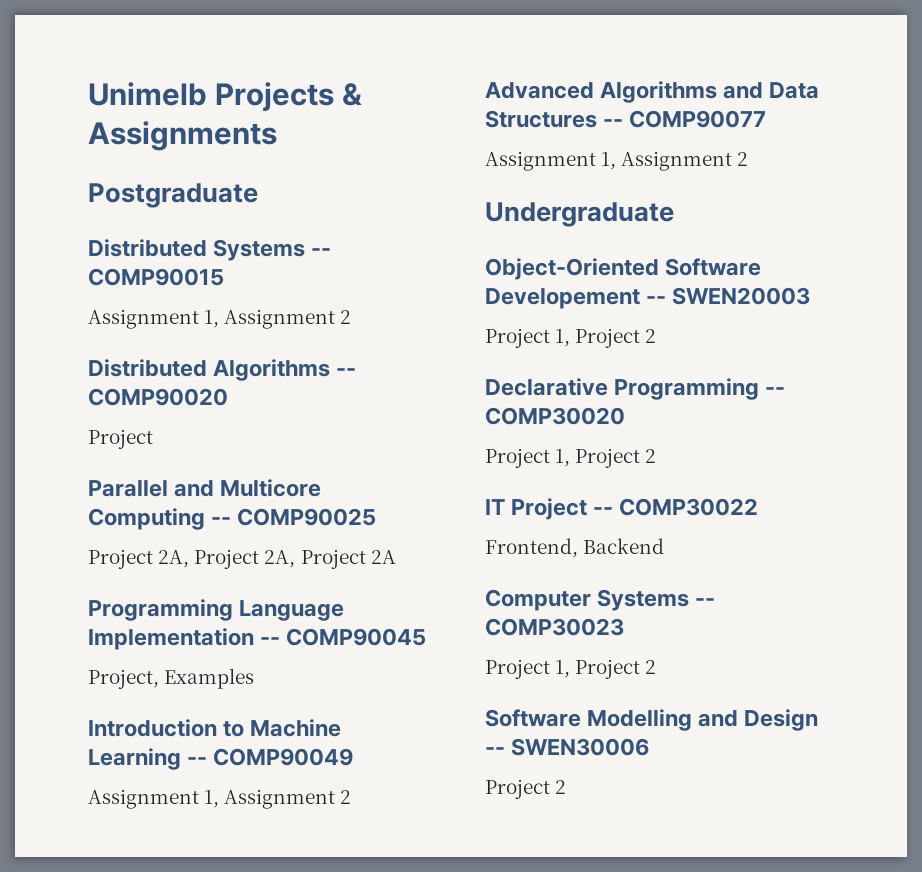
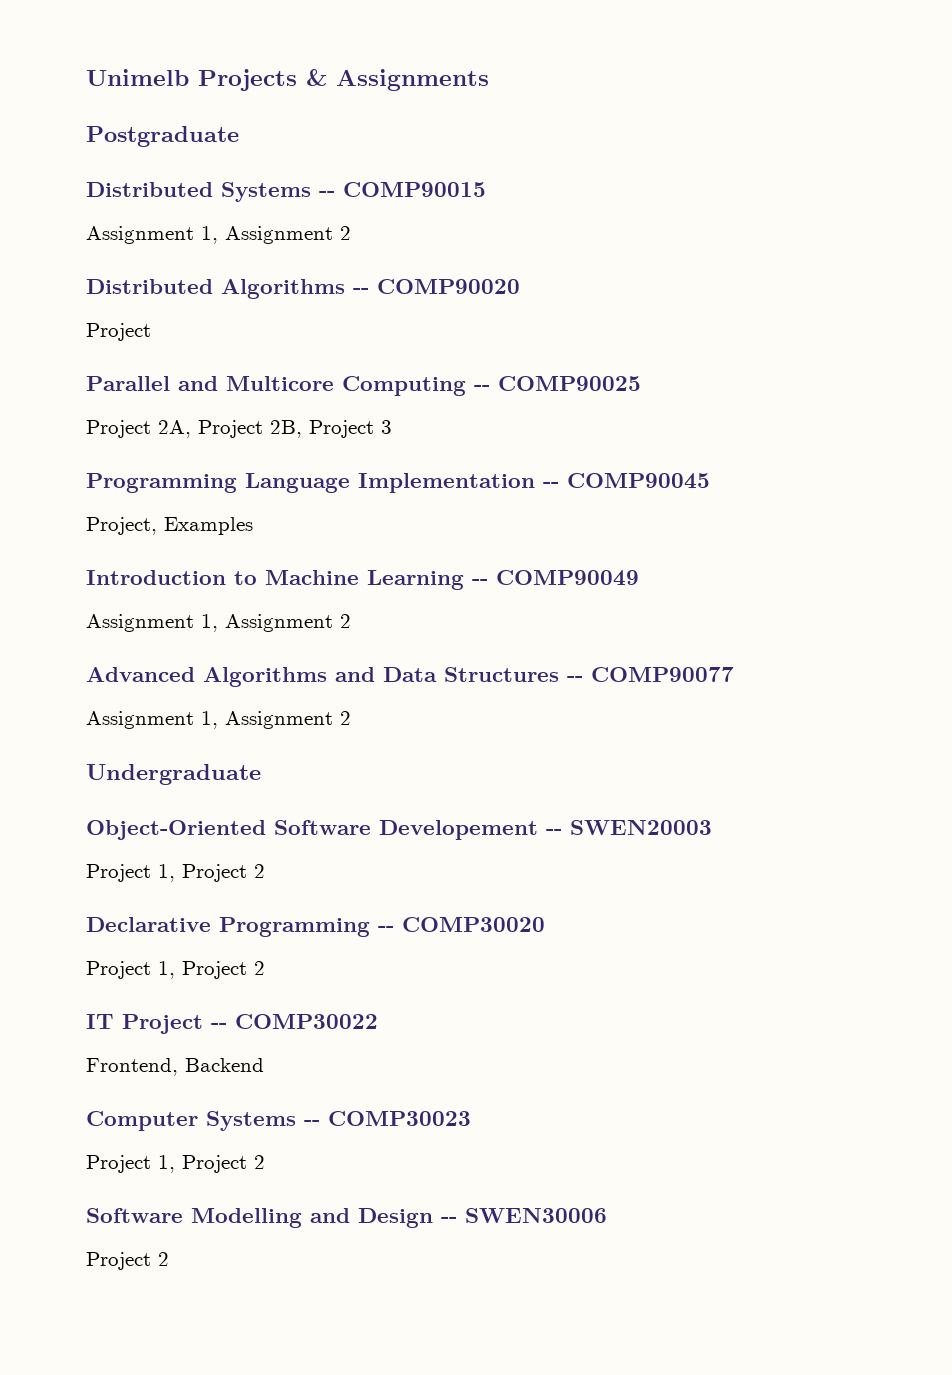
[264,549,396,569] 2A, Project 2A -> [270,420,392,438] 2B, Project 3

